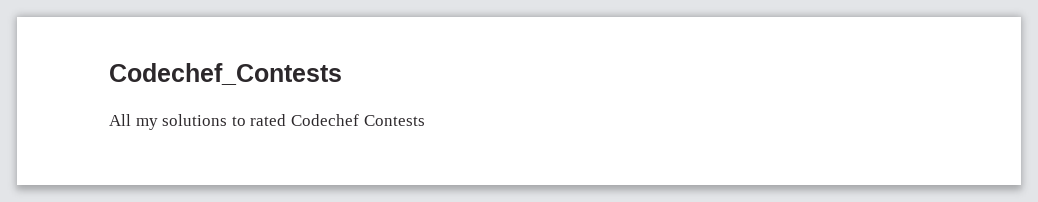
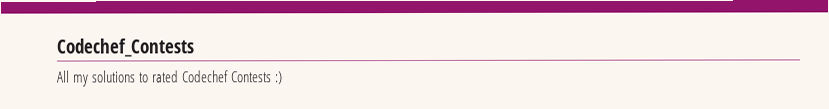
(425, 120) none -> [275,71,284,85] :)

